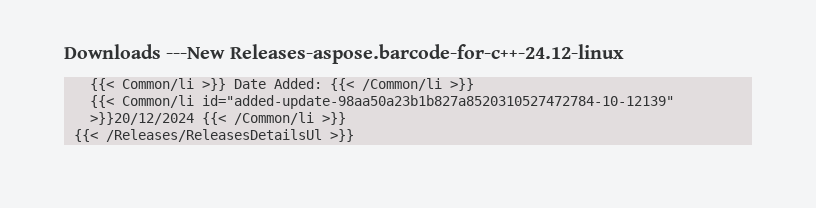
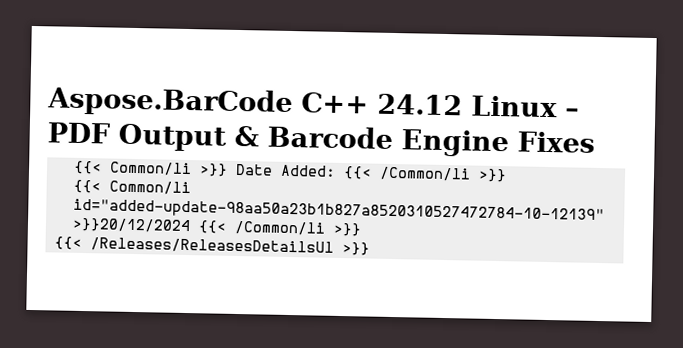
[64,44,624,64] Downloads ---New Releases-aspose.barcode-for-c++-24.12-linux -> [47,86,580,119] [47,122,595,158] Aspose.BarCode C++ 24.12 Linux – PDF Output & Barcode Engine Fixes

